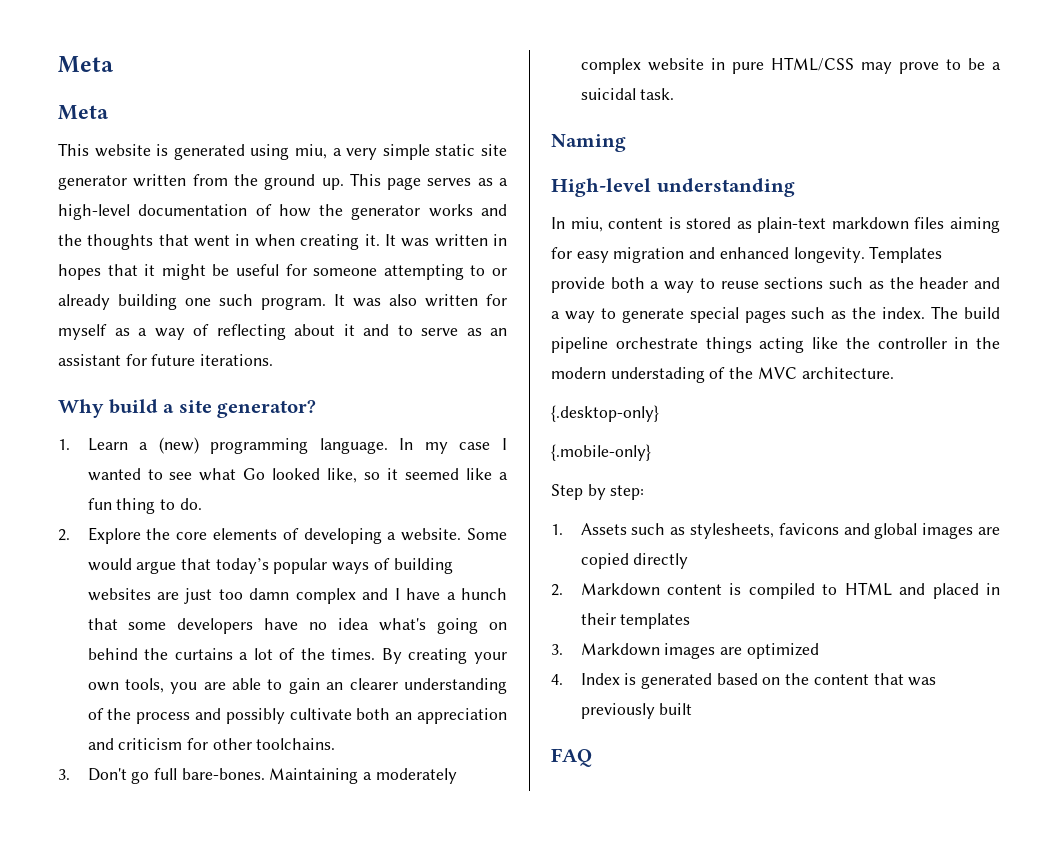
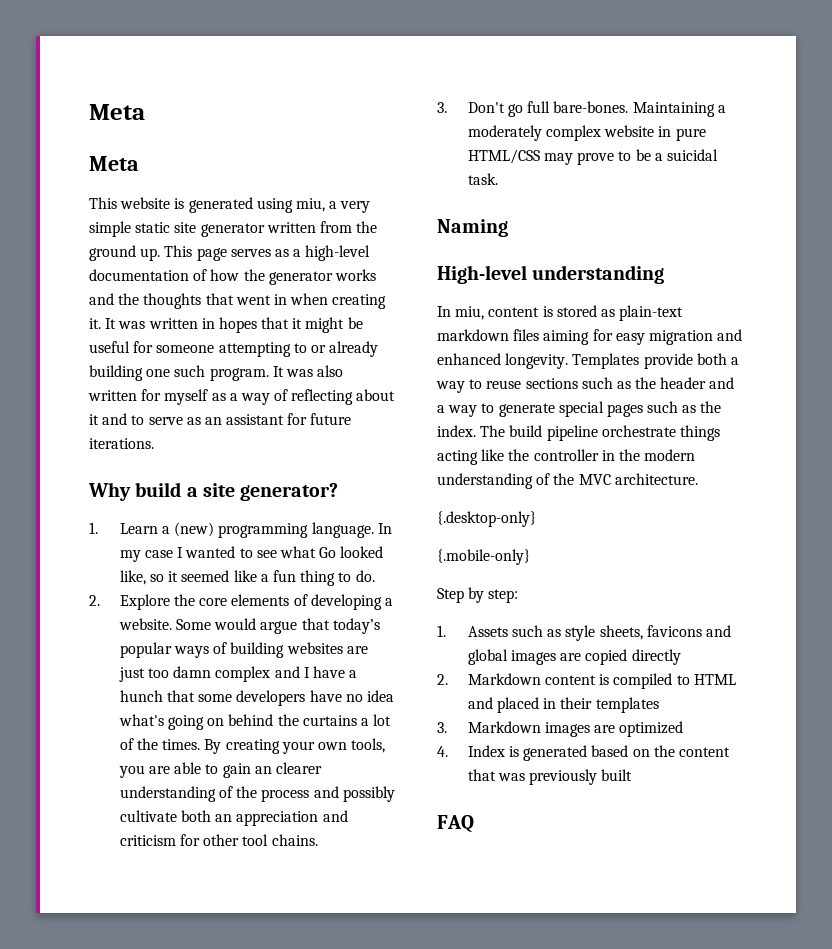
[256,738,336,750] toolchains. -> [242,834,318,846] tool chains.
[610,367,705,383] understading -> [437,473,533,489] understanding
[689,523,774,539] stylesheets, -> [565,625,643,641] style sheets,

